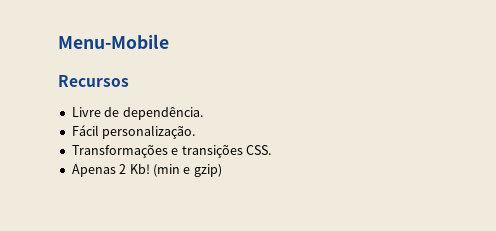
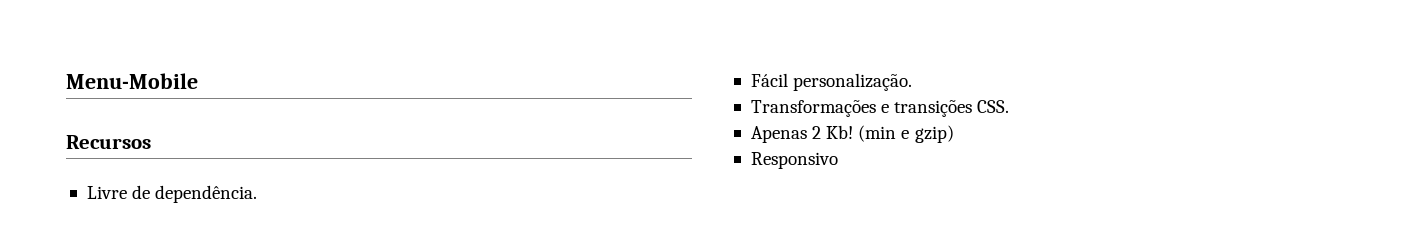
(222, 170) none -> [750,152,838,169] // Responsivo

